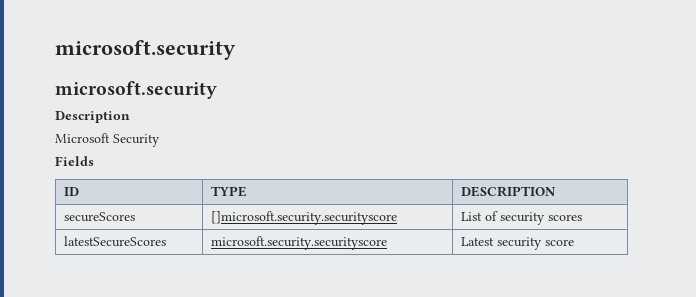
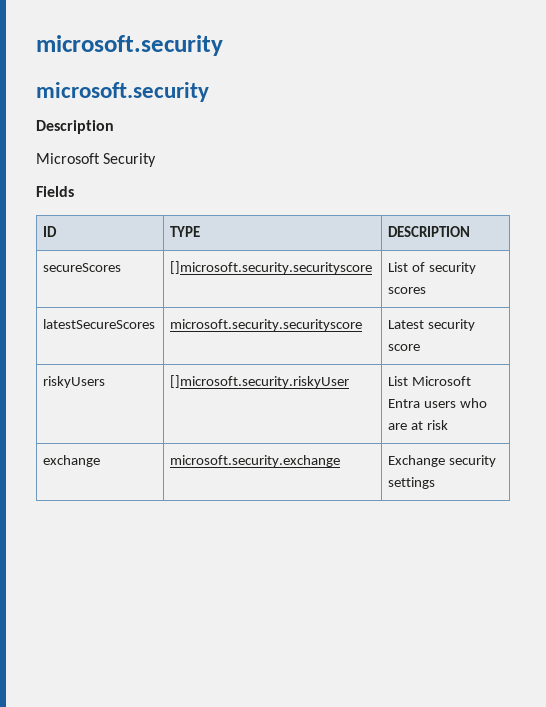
(574, 242) none -> [43,376,106,388] [170,375,350,388] [388,376,472,386] [388,398,488,408] [388,420,449,430] [43,455,101,467] [170,455,341,467] [388,455,497,467] [388,477,436,489] // riskyUsers | []microsoft.security.riskyUser | List Microsoft Entra users who are at risk // exchange | microsoft.security.exchange | Exchange security settings

